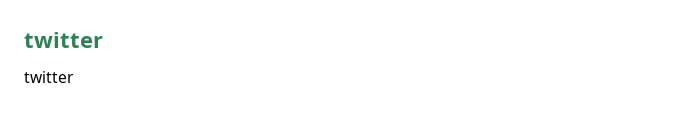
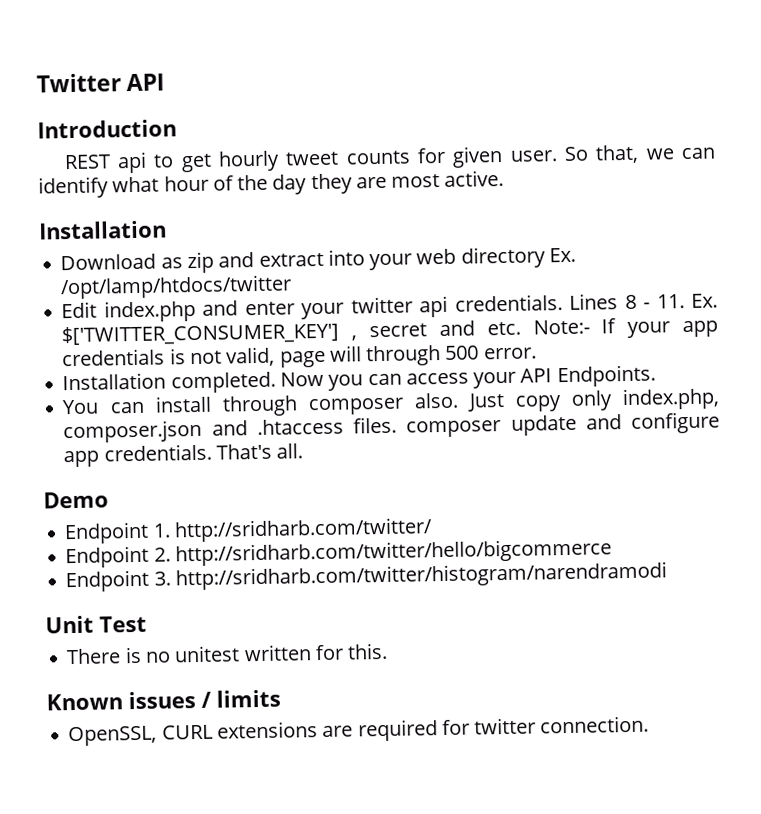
[24,32,103,48] [24,71,74,83] twitter // twitter -> [36,73,166,93] [37,119,177,139] [63,144,717,174] [38,169,505,199] [38,220,167,240] [60,246,576,274] [60,274,293,300] [61,293,718,323] [61,318,719,347] [62,345,537,368] [62,364,656,394] [62,387,720,417] [63,411,720,444] [63,443,304,468] [43,491,109,509] [64,517,433,545] [65,538,612,569] [65,561,667,593] [45,615,147,634] [66,642,389,665] [46,689,281,711] [68,715,650,747] Twitter API // Introduction // REST api to get hourly tweet counts for given user. So that, we can identify what hour of the day they are most active. // Installation // Download as zip and extract into your web directory Ex. /opt/lamp/htdocs/twitter // Edit index.php and enter your twitter api credentials. Lines 8 - 11. Ex. $['TWITTER_CONSUMER_KEY'] , secret and etc. Note:- If your app credentials is not valid, page will through 500 error. // Installation completed. Now you can access your API Endpoints. // You can install through composer also. Just copy only index.php, composer.json and .htaccess files. composer update and configure app credentials. That's all. // Demo // Endpoint 1. http://sridharb.com/twitter/ // Endpoint 2. http://sridharb.com/twitter/hello/bigcommerce // Endpoint 3. http://sridharb.com/twitter/histogram/narendramodi // Unit Test // There is no unitest written for this. // Known issues / limits // OpenSSL, CURL extensions are required for twitter connection.

